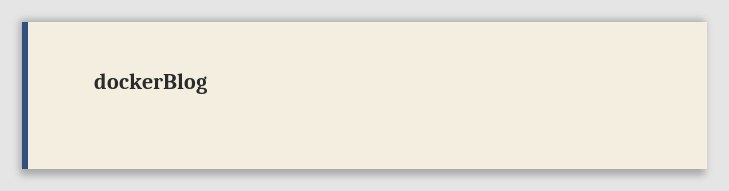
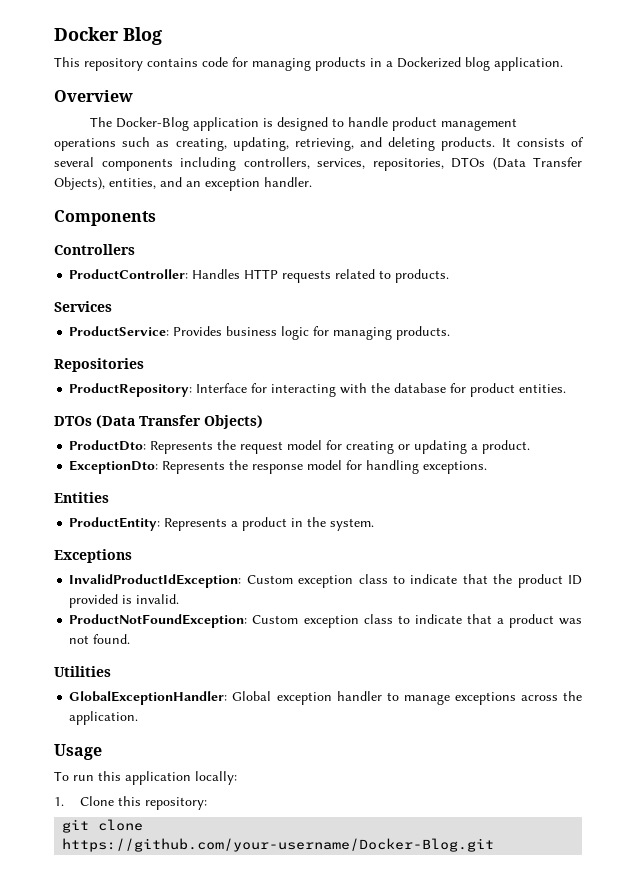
[94,73,207,94] dockerBlog -> [54,27,162,45] [54,57,563,71] [54,90,133,102] [89,117,517,131] [54,137,584,151] [54,157,582,171] [54,177,312,191] [54,210,156,226] [54,244,135,255] [69,269,450,283] [54,301,112,312] [69,326,451,340] [54,358,144,372] [69,383,567,397] [54,415,263,429] [69,440,531,454] [69,460,488,474] [54,492,109,503] [69,517,375,531] [54,549,132,563] [69,574,582,588] [69,594,180,608] [69,614,582,628] [69,634,131,644] [54,666,111,677] [69,691,582,705] [69,711,139,725] [54,744,102,760] [54,771,237,785] [54,796,208,810] [62,819,144,833] [62,838,495,852] Docker Blog // This repository contains code for managing products in a Dockerized blog application. // Overview // The Docker-Blog application is designed to handle product management operations such as creating, updating, retrieving, and deleting products. It consists of several components including controllers, services, repositories, DTOs (Data Transfer Objects), entities, and an exception handler. // Components // Controllers // ProductController: Handles HTTP requests related to products. // Services // ProductService: Provides business logic for managing products. // Repositories // ProductRepository: Interface for interacting with the database for product entities. // DTOs (Data Transfer Objects) // ProductDto: Represents the request model for creating or updating a product. // ExceptionDto: Represents the response model for handling exceptions. // Entities // ProductEntity: Represents a product in the system. // Exceptions // InvalidProductIdException: Custom exception class to indicate that the product ID provided is invalid. // ProductNotFoundException: Custom exception class to indicate that a product was not found. // Utilities // GlobalExceptionHandler: Global exception handler to manage exceptions across the application. // Usage // To run this application locally: // 1. Clone this repository: // git clone https://github.com/your-username/Docker-Blog.git

